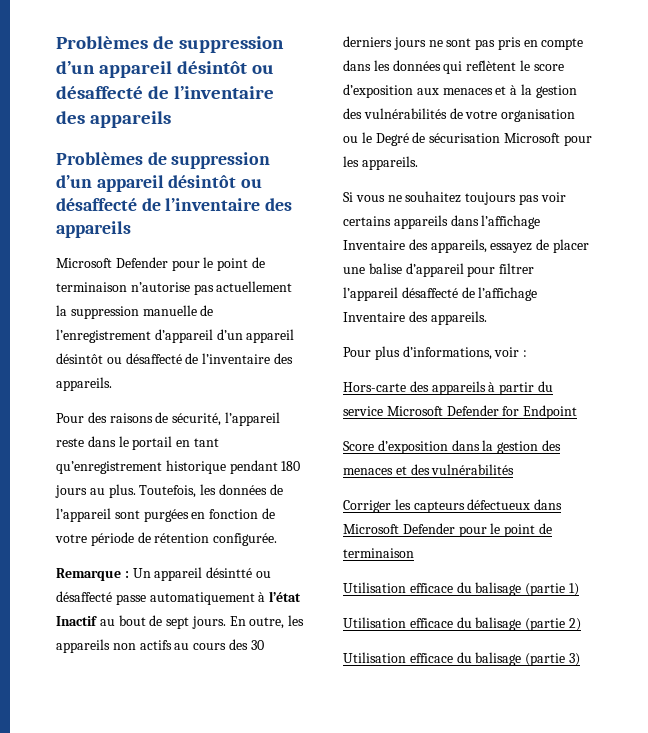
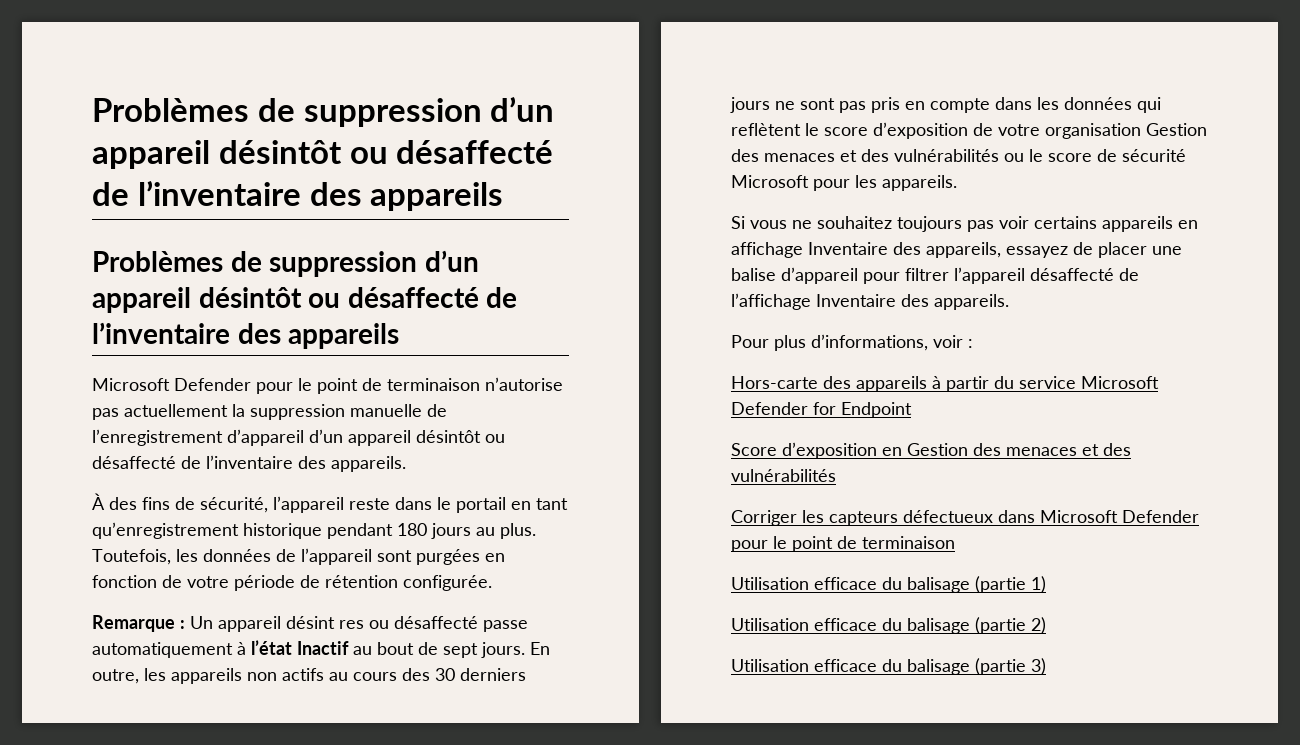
[56,412,153,423] Pour des raisons -> [92,493,170,510] À des fins
[206,567,253,578] désintté -> [286,616,364,629] désint res
[416,84,577,98] [343,108,576,122] [343,132,501,146] aux menaces et à la gestion des vulnérabilités de votre organisation ou le Degré de sécurisation -> [973,123,1207,139] [731,149,1186,162] de votre organisation Gestion des menaces et des vulnérabilités ou le score de sécurité
[450,215,541,229] dans l’affichage -> [1178,220,1198,229] [731,242,803,258] en affichage
[451,440,539,454] dans la gestion -> [882,443,968,456] en Gestion

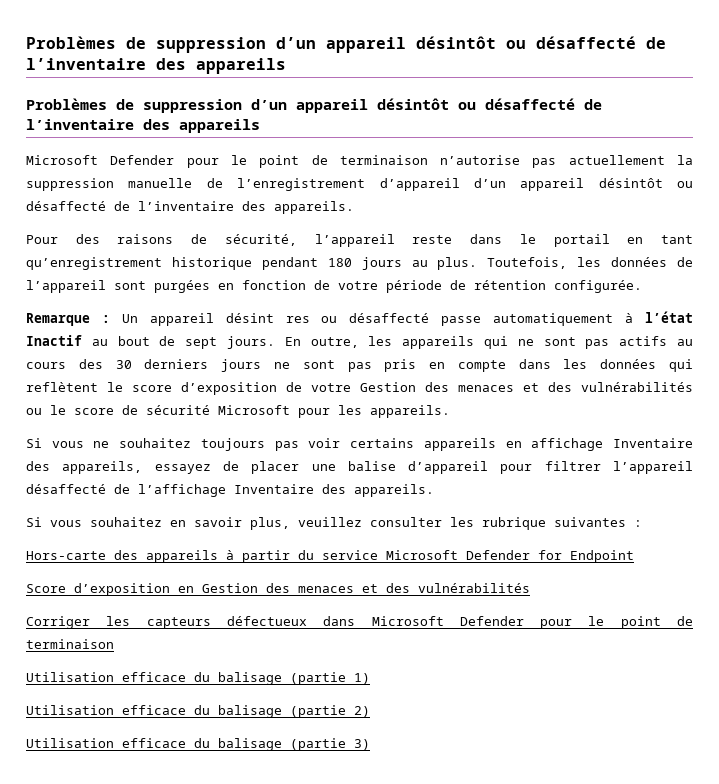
[92,493,170,510] À des fins -> [26,234,174,244] Pour des raisons
[247,672,277,681] non -> [484,336,610,349] qui ne sont pas
[1045,123,1141,139] organisation -> (351, 387) none
[731,334,963,351] Pour plus d’informations, voir -> [26,517,626,530] Si vous souhaitez en savoir plus, veuillez consulter les rubrique suivantes

